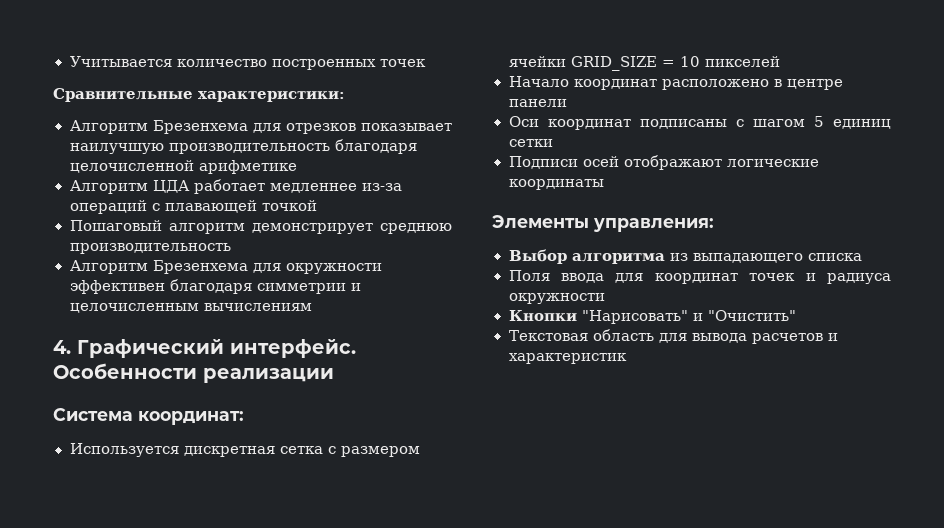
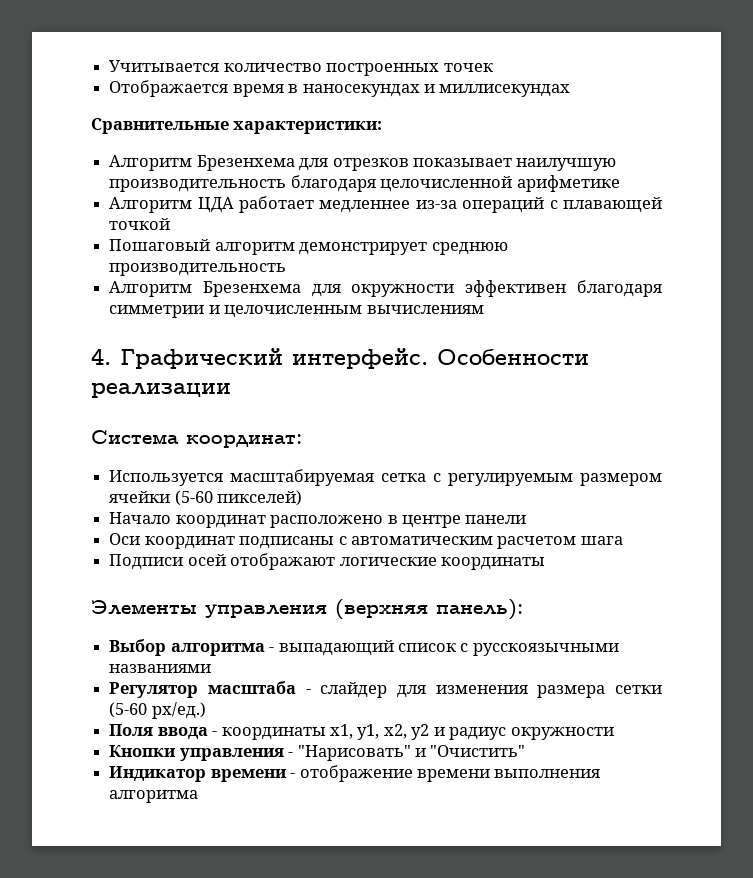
(426, 63) none -> [109,80,571,97] // Отображается время в наносекундах и миллисекундах
[183,446,275,457] дискретная -> [230,469,375,486] масштабируемая
(336, 450) none -> [448,473,574,486] регулируемым
[570,56,780,71] GRID_SIZE = 10 пикселей -> [174,490,303,506] (5-60 пикселей)
[752,116,891,129] [508,139,553,147] шагом 5 единиц сетки -> [350,536,623,549] автоматическим расчетом шага
[593,218,714,232] управления: -> [205,599,523,620] управления (верхняя панель):
[669,253,862,263] [508,270,891,284] из выпадающего списка // Поля ввода для координат точек и радиуса -> [269,640,619,656] [109,664,212,673] [109,681,663,698] [109,702,206,719] [109,724,507,740] - выпадающий список с русскоязычными названиями // Регулятор масштаба - слайдер для изменения размера сетки (5-60 px/ед.) // Поля ввода - координаты x1, y1, x2, y2 и радиус
(577, 315) none -> [179,748,294,761] управления -
[508,329,838,344] [508,353,627,364] Текстовая область для вывода расчетов и характеристик -> [109,765,601,782] [109,790,199,803] Индикатор времени - отображение времени выполнения алгоритма

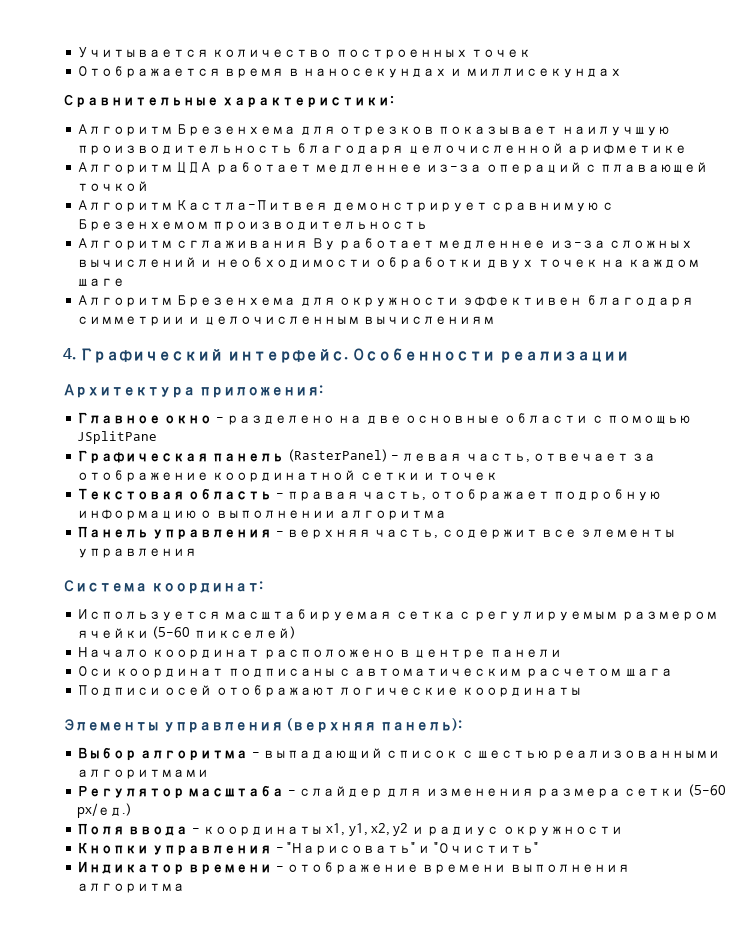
[109,239,508,255] [109,263,287,276] Пошаговый алгоритм демонстрирует среднюю производительность -> [76,200,615,212] [76,219,429,231] [76,238,693,250] [76,257,701,269] [76,278,125,287] Алгоритм Кастла-Питвея демонстрирует сравнимую с Брезенхемом производительность // Алгоритм сглаживания Ву работает медленнее из-за сложных вычислений и необходимости обработки двух точек на каждом шаге
(231, 390) none -> [63,384,323,398] [76,412,692,425] [76,431,157,444] [76,449,657,464] [76,470,499,482] [76,488,661,501] [76,509,447,520] [76,526,677,540] [76,548,197,558] // Архитектура приложения: // Главное окно - разделено на две основные области с помощью JSplitPane // Графическая панель (RasterPanel) - левая часть, отвечает за отображение координатной сетки и точек // Текстовая область - правая часть, отображает подробную информацию о выполнении алгоритма // Панель управления - верхняя часть, содержит все элементы управления
[472,643,619,656] [109,664,212,673] русскоязычными названиями -> [477,750,721,760] [76,769,209,779] шестью реализованными алгоритмами

